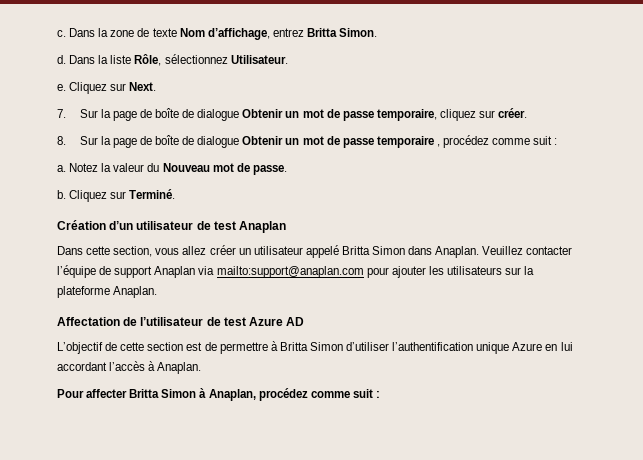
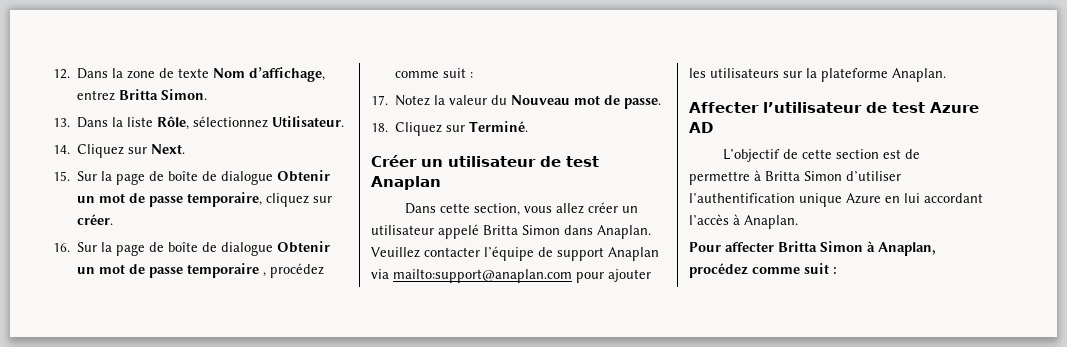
[57,30,66,37] c. -> [53,69,70,79] 12.
[57,55,66,64] d. -> [53,118,70,127] 13.
[57,84,66,91] e. -> [53,145,70,154] 14.
[57,109,66,118] 7. -> [53,171,70,181] 15.
[57,136,66,145] 8. -> [53,243,70,252] 16.
[57,165,66,172] a. -> [371,95,388,105] 17.
[57,190,66,199] b. -> [371,123,388,132] 18.
[57,220,134,230] Création d’un -> [371,155,443,167] Créer un
[57,317,138,326] Affectation de -> [689,102,759,113] Affecter

